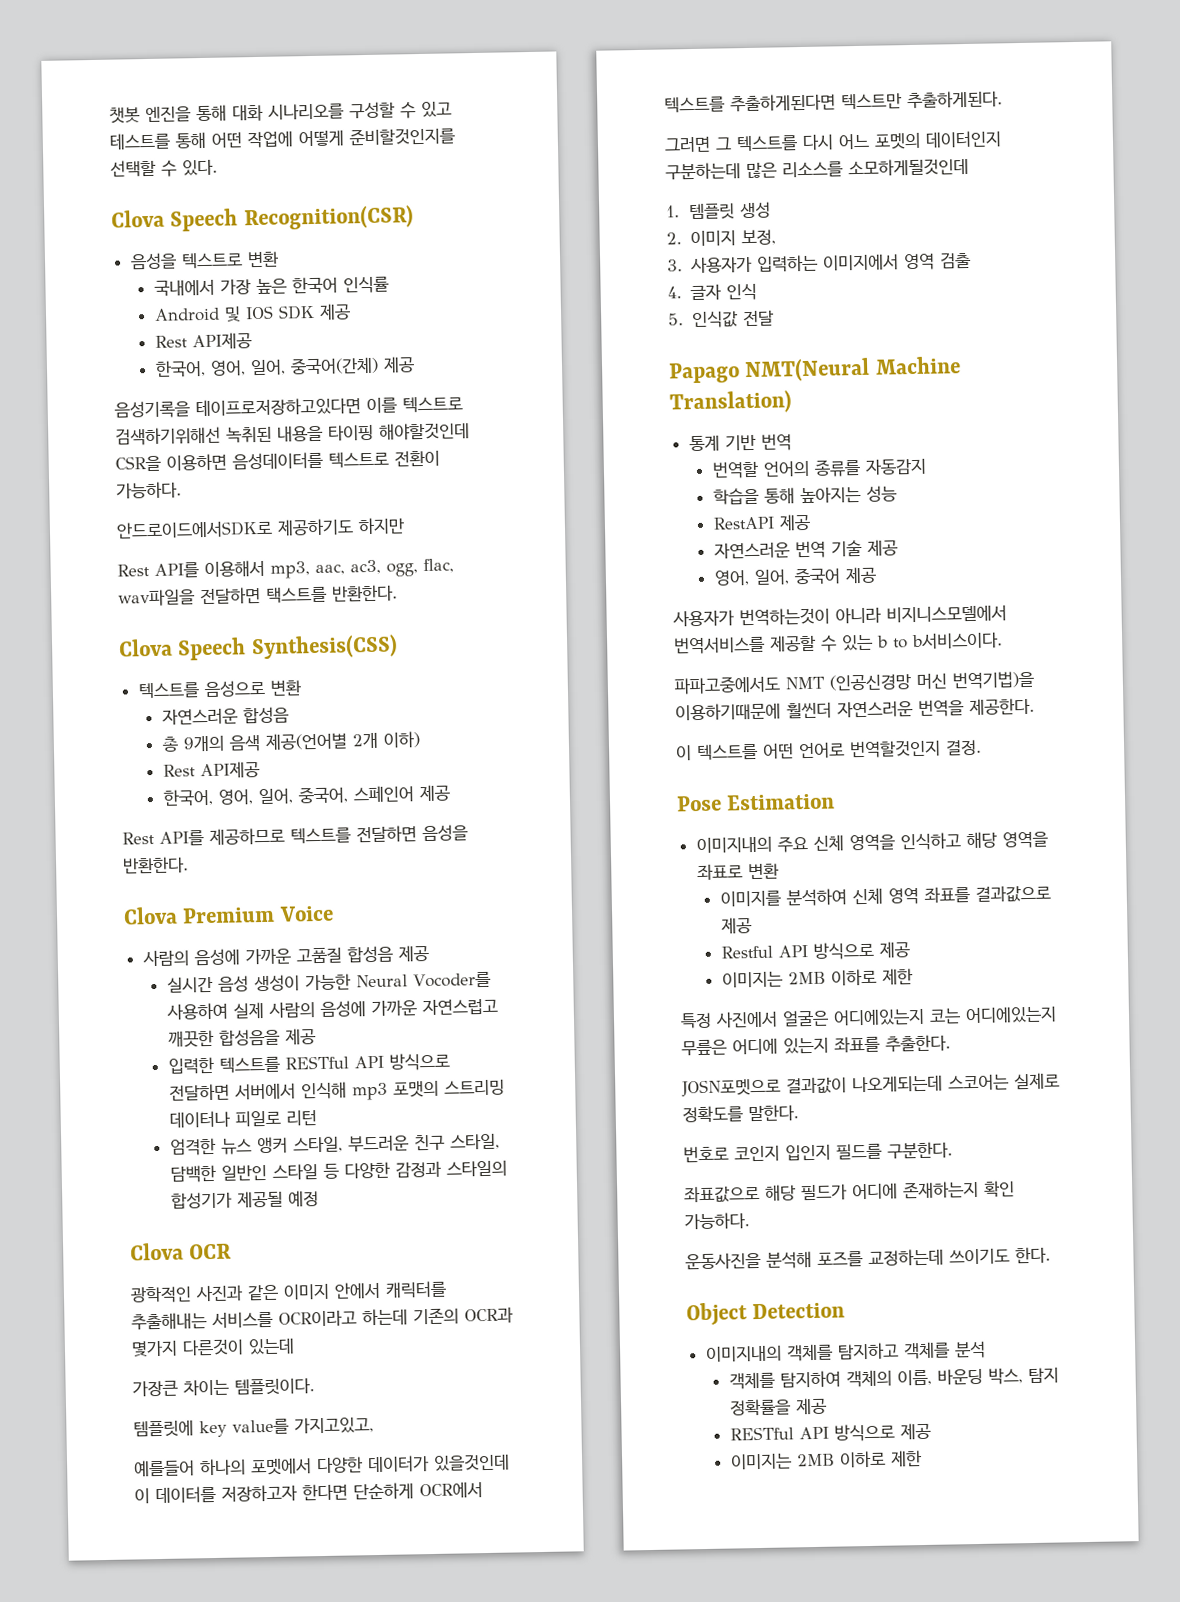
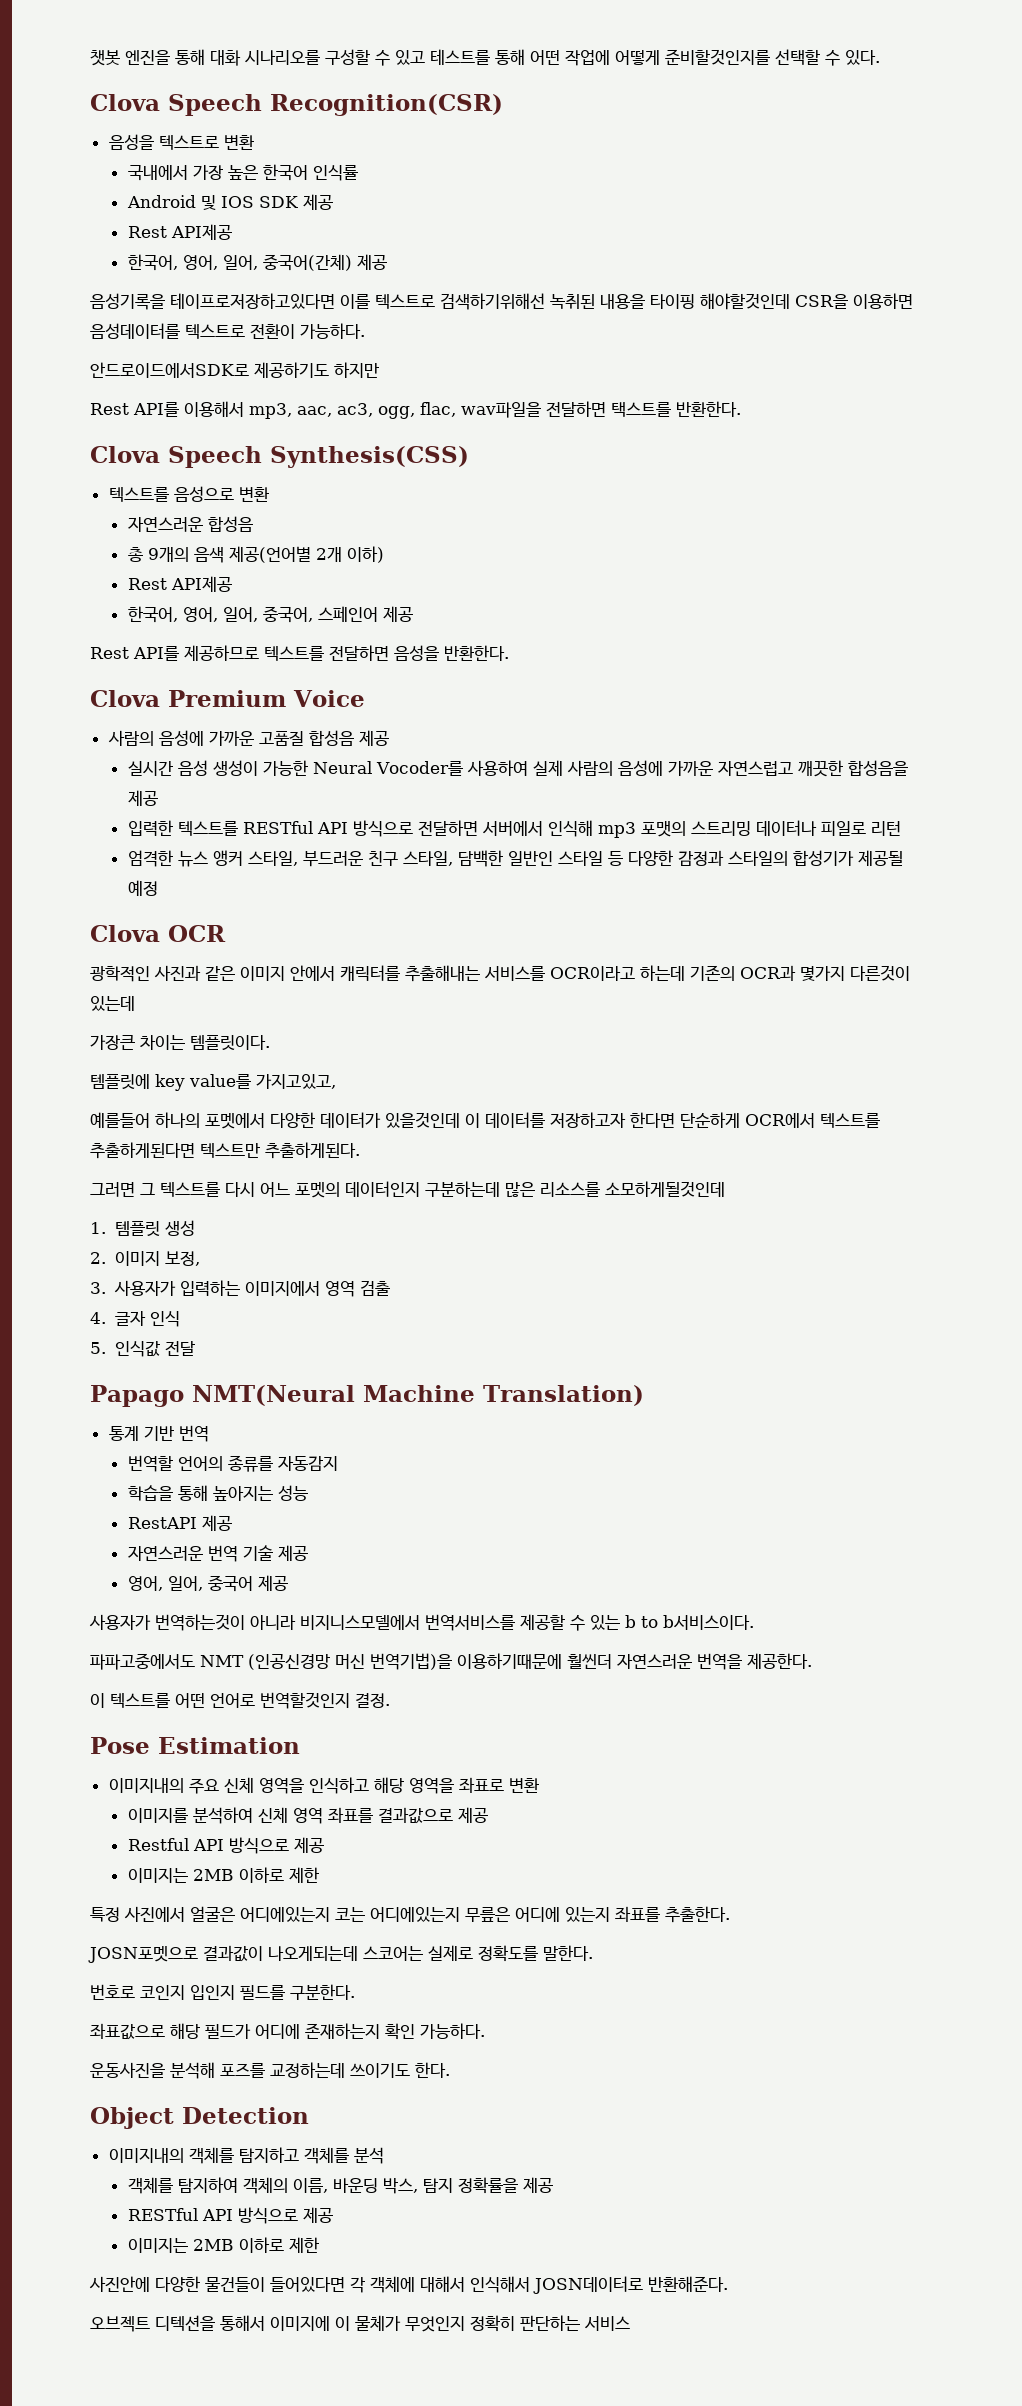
(922, 1458) none -> [89,2276,728,2294] [90,2315,630,2332] // 사진안에 다양한 물건들이 들어있다면 각 객체에 대해서 인식해서 JOSN데이터로 반환해준다. // 오브젝트 디텍션을 통해서 이미지에 이 물체가 무엇인지 정확히 판단하는 서비스

